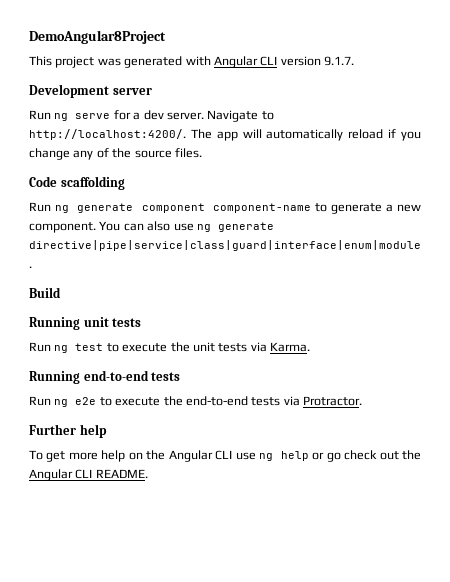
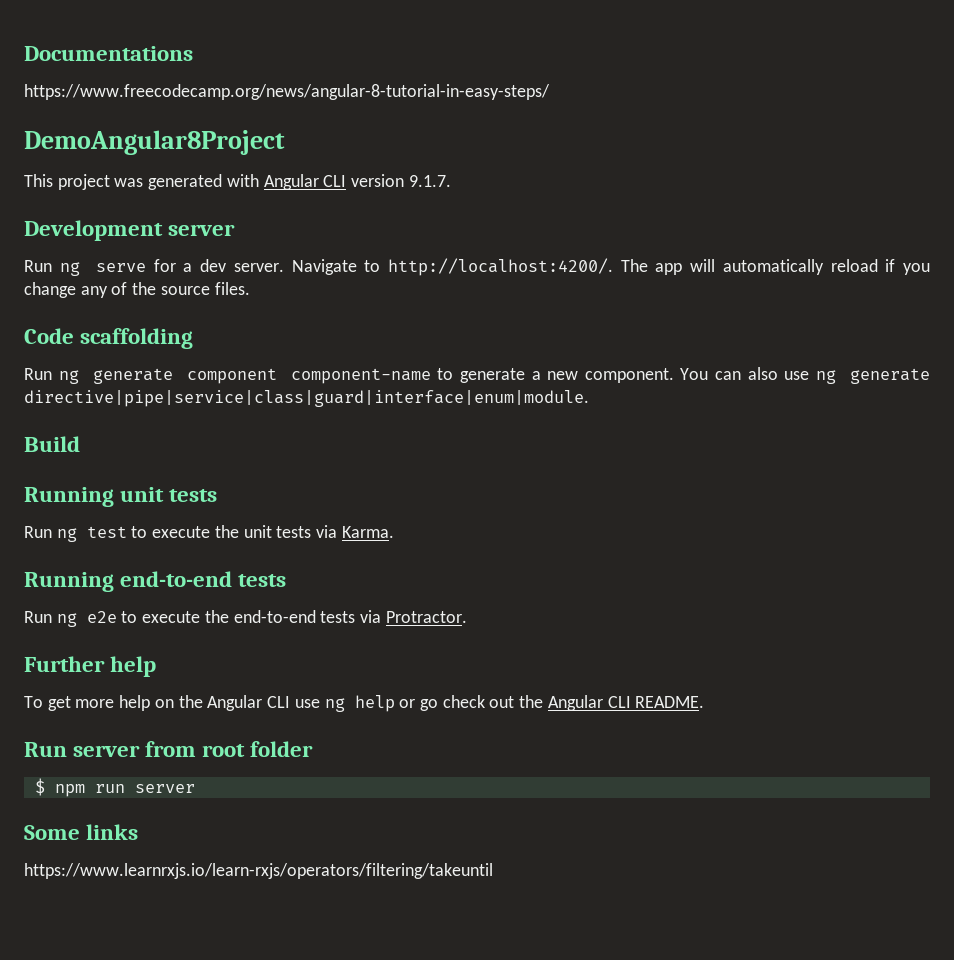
(29, 37) none -> [24,46,193,61] [24,84,550,100] Documentations // https://www.freecodecamp.org/news/angular-8-tutorial-in-easy-steps/ //
(148, 473) none -> [24,741,314,757] [34,778,195,797] [24,824,139,840] [24,863,493,879] // Run server from root folder // $ npm run server // Some links // https://www.learnrxjs.io/learn-rxjs/operators/filtering/takeuntil

